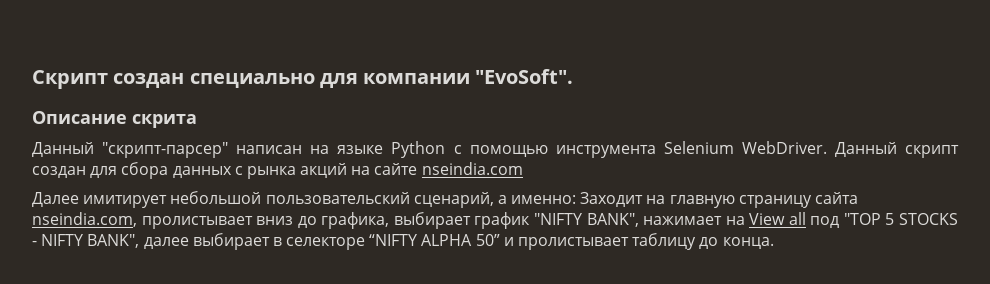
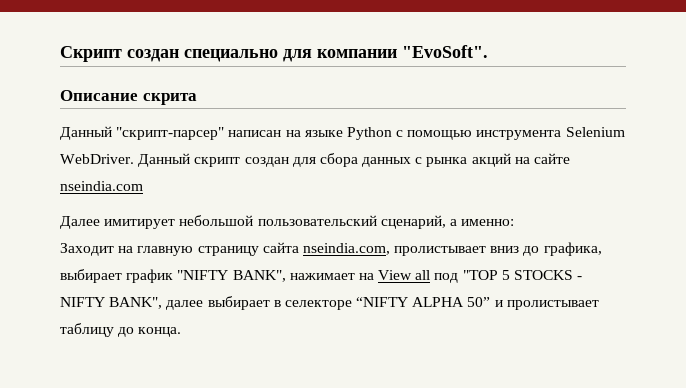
(577, 199) none -> (515, 222) //

